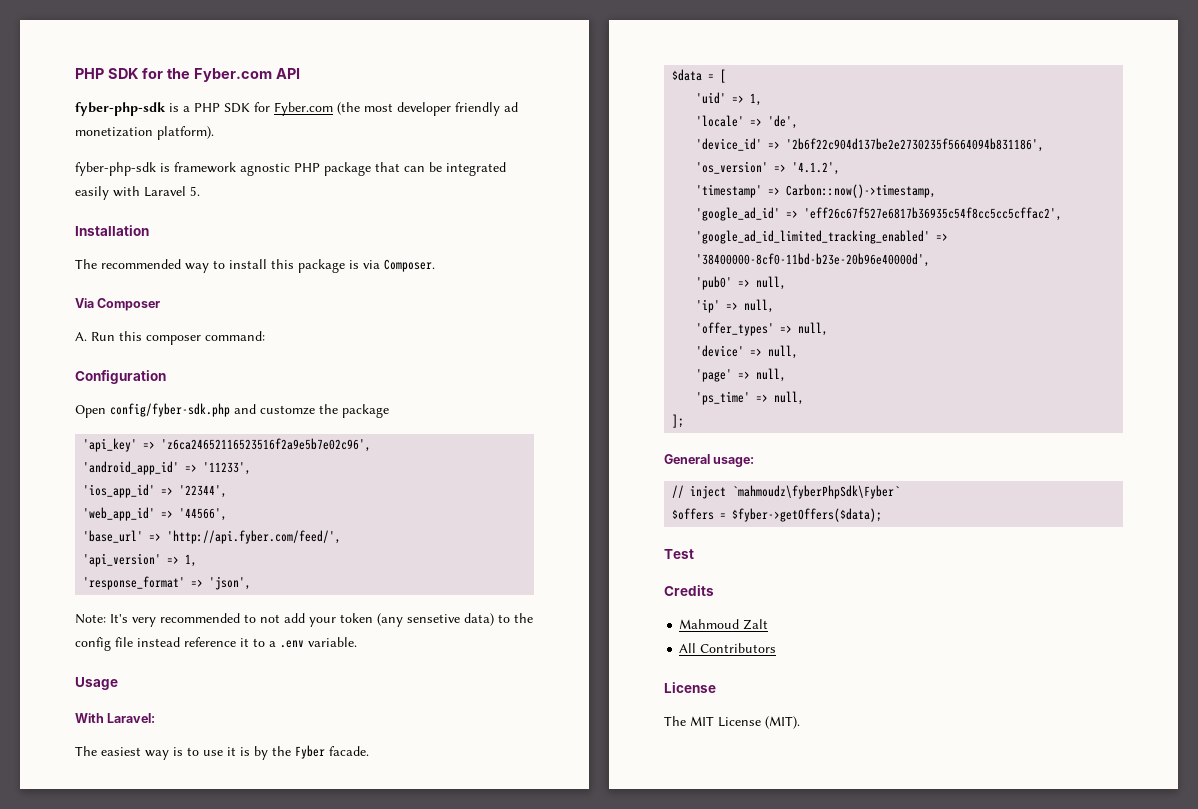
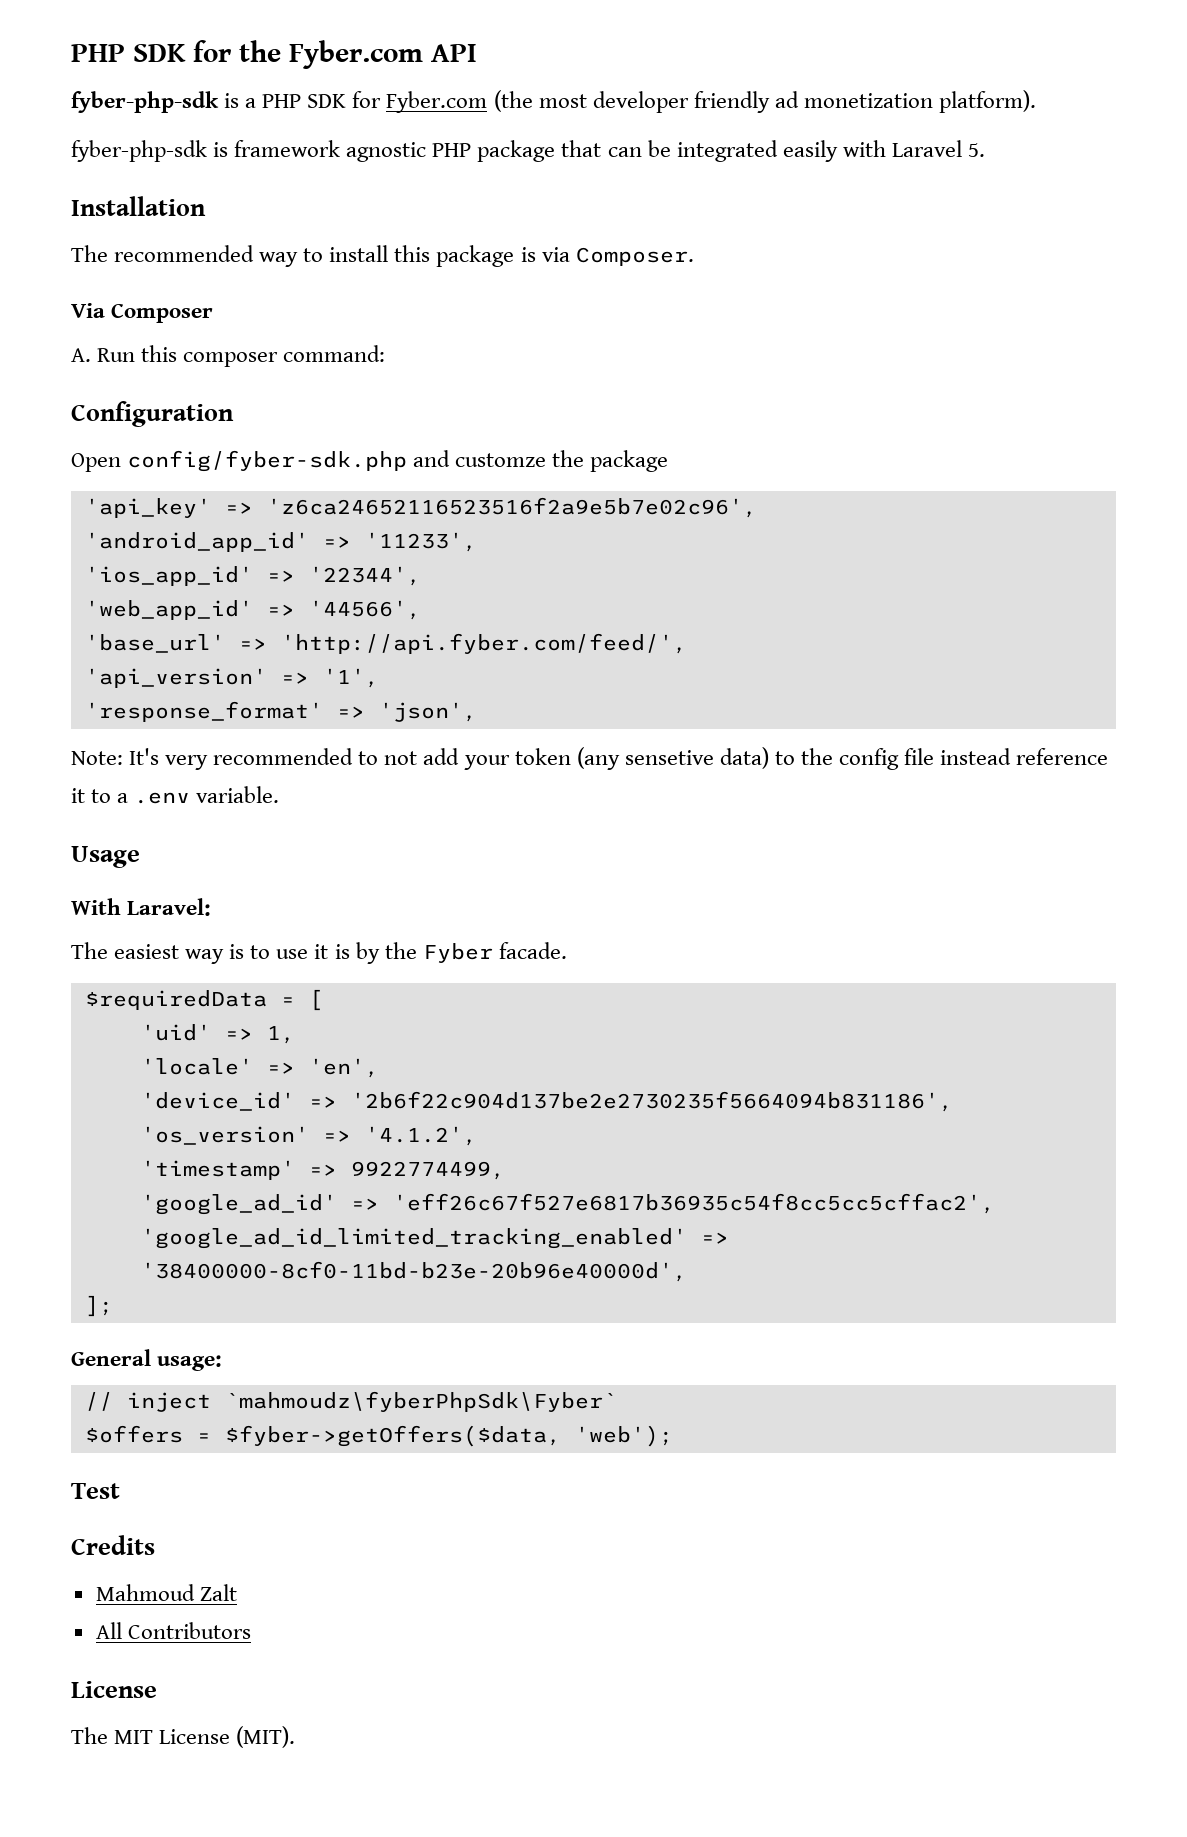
[185,554,198,567] 1, -> [322,668,379,688] '1',
[672,69,703,81] $data -> [84,990,267,1010] $requiredData
[768,115,799,129] 'de', -> [308,1058,379,1078] 'en',
[786,184,937,198] Carbon::now()->timestamp, -> [350,1161,505,1180] 9922774499,
[696,276,787,290] [696,299,775,313] [696,322,829,336] [696,345,799,359] [696,368,787,382] [696,391,805,405] // 'pub0' => null, // 'ip' => null, // 'offer_types' => null, // 'device' => null, // 'page' => null, // 'ps_time' => null, -> (687, 1271) none
[732,508,883,522] $fyber->getOffers($data); -> [224,1425,673,1447] $fyber->getOffers($data, 'web');

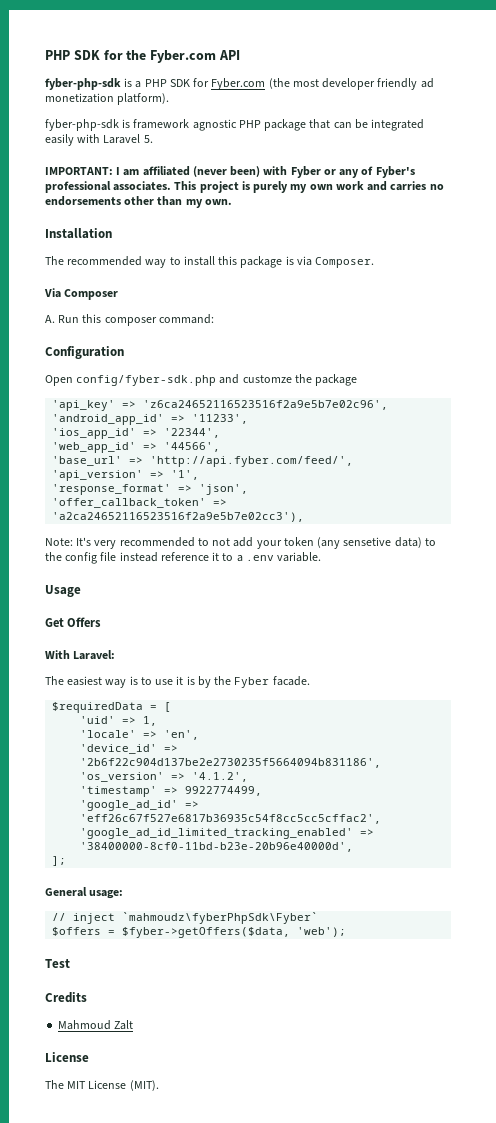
(985, 150) none -> [45,166,415,178] [45,181,444,193] [45,196,232,208] // IMPORTANT: I am affiliated (never been) with Fyber or any of Fyber's professional associates. This project is purely my own work and carries no endorsements other than my own.
(477, 712) none -> [52,498,228,508] [52,512,305,522] // 'offer_callback_token' => 'a2ca24652116523516f2a9e5b7e02cc3'),
(140, 857) none -> [45,617,102,627] // Get Offers
[95,1622,251,1639] // All Contributors -> (134, 1025) none

